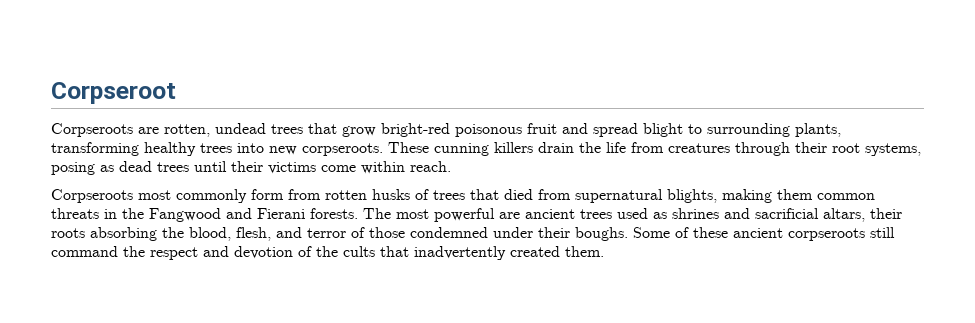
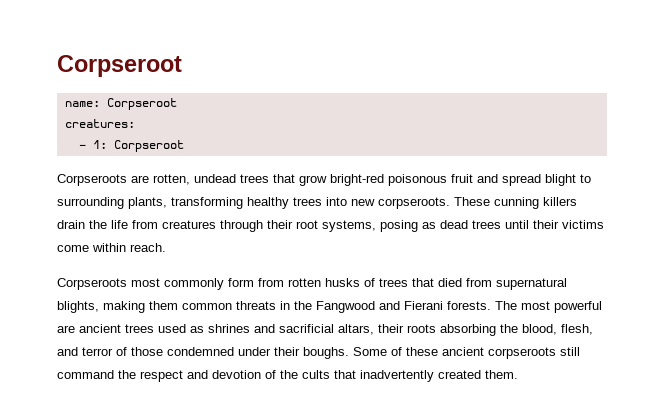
[51,82,176,104] Corpseroot -> [57,55,182,77] [64,98,177,110] [64,119,135,128] [78,140,184,152] Corpseroot // name: Corpseroot // creatures: // - 1: Corpseroot

